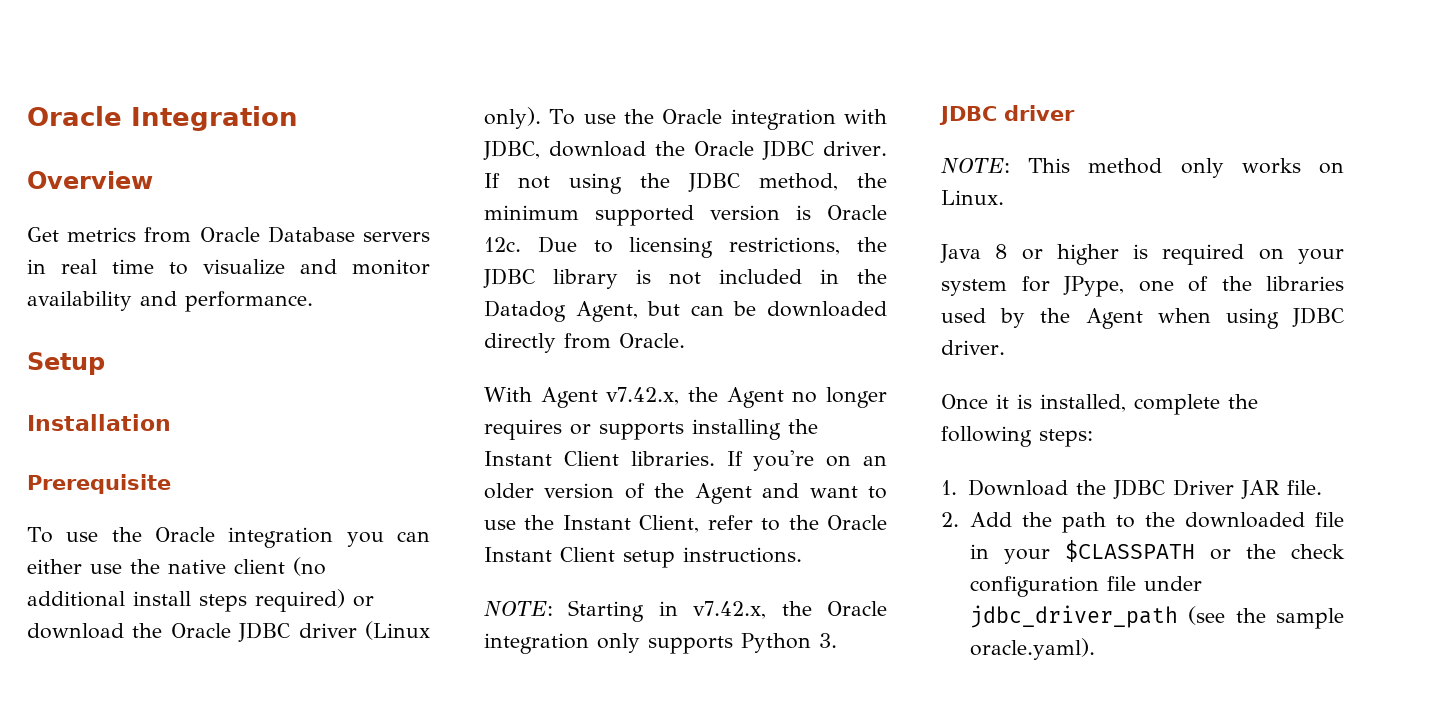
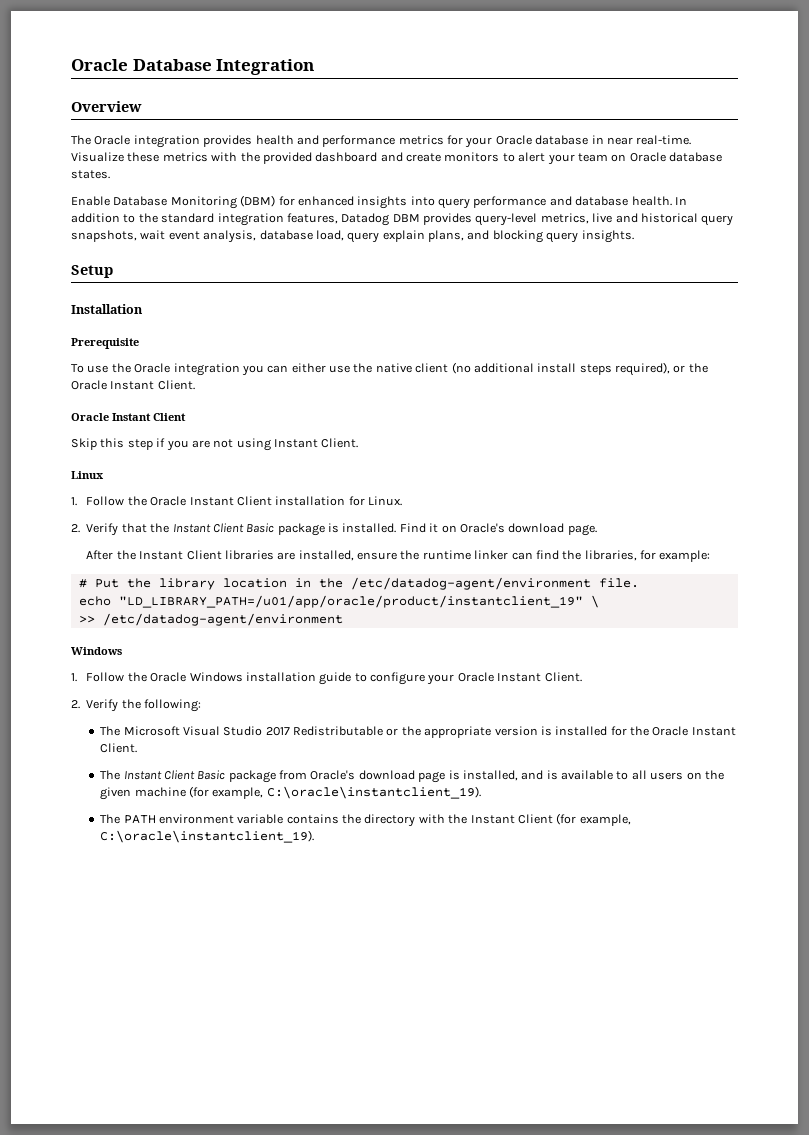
[27,106,122,126] Oracle -> [71,59,212,71] Oracle Database
[27,226,430,243] [27,259,430,275] [27,291,313,312] Get metrics from Oracle Database servers in real time to visualize and monitor availability and performance. -> [71,135,692,148] [71,152,722,165] [71,170,110,179] [71,195,687,209] [71,213,734,226] [71,230,634,243] The Oracle integration provides health and performance metrics for your Oracle database in near real-time. Visualize these metrics with the provided dashboard and create monitors to alert your team on Oracle database states. // Enable Database Monitoring (DBM) for enhanced insights into query performance and database health. In addition to the standard integration features, Datadog DBM provides query-level metrics, live and historical query snapshots, wait event analysis, database load, query explain plans, and blocking query insights.
[255,589,374,612] [27,621,430,642] [484,107,887,130] [483,140,888,160] [484,172,887,194] [484,205,887,226] [484,236,887,258] [483,268,887,289] [484,300,887,322] [484,333,685,353] [484,387,887,408] [484,419,818,440] [484,450,887,471] [484,483,887,504] [484,515,887,533] [484,547,802,568] [484,600,887,622] [484,633,837,654] [939,105,1075,125] [941,158,1344,178] [941,190,1004,205] [940,244,1344,265] [941,276,1344,297] [941,307,1344,329] [941,340,1005,355] [941,394,1258,415] [941,426,1093,447] [941,479,1322,499] [941,512,1344,533] [969,540,1345,564] [969,576,1202,597] [969,605,1344,629] [969,638,1095,660] required) or download the Oracle JDBC driver (Linux only). To use the Oracle integration with JDBC, download the Oracle JDBC driver. If not using the JDBC method, the minimum supported version is Oracle 12c. Due to licensing restrictions, the JDBC library is not included in the Datadog Agent, but can be downloaded directly from Oracle. // With Agent v7.42.x, the Agent no longer requires or supports installing the Instant Client libraries. If you're on an older version of the Agent and want to use the Instant Client, refer to the Oracle Instant Client setup instructions. // NOTE: Starting in v7.42.x, the Oracle integration only supports Python 3. // JDBC driver // NOTE: This method only works on Linux. // Java 8 or higher is required on your system for JPype, one of the libraries used by the Agent when using JDBC driver. // Once it is installed, complete the following steps: // 1. Download the JDBC Driver JAR file. // 2. Add the path to the downloaded file in your $CLASSPATH or the check configuration file under jdbc_driver_path (see the sample oracle.yaml). -> [615,362,708,376] [71,380,195,390] [71,413,186,421] [71,438,359,451] [71,471,104,479] [71,496,403,506] [71,523,597,536] [86,550,711,562] [78,577,639,590] [78,595,599,608] [78,613,343,626] [71,647,122,655] [71,672,582,685] [71,699,202,712] [100,726,736,738] [100,743,138,753] [100,770,724,783] [100,786,481,800] [100,813,631,827] [100,830,315,843] required), or the Oracle Instant Client. // Oracle Instant Client // Skip this step if you are not using Instant Client. // Linux // 1. Follow the Oracle Instant Client installation for Linux. // 2. Verify that the Instant Client Basic package is installed. Find it on Oracle's download page. // After the Instant Client libraries are installed, ensure the runtime linker can find the libraries, for example: // # Put the library location in the /etc/datadog-agent/environment file. // echo "LD_LIBRARY_PATH=/u01/app/oracle/product/instantclient_19" \ // >> /etc/datadog-agent/environment // Windows // 1. Follow the Oracle Windows installation guide to configure your Oracle Instant Client. // 2. Verify the following: // The Microsoft Visual Studio 2017 Redistributable or the appropriate version is installed for the Oracle Instant Client. // The Instant Client Basic package from Oracle's download page is installed, and is available to all users on the given machine (for example, C:\oracle\instantclient_19). // The PATH environment variable contains the directory with the Instant Client (for example, C:\oracle\instantclient_19).

